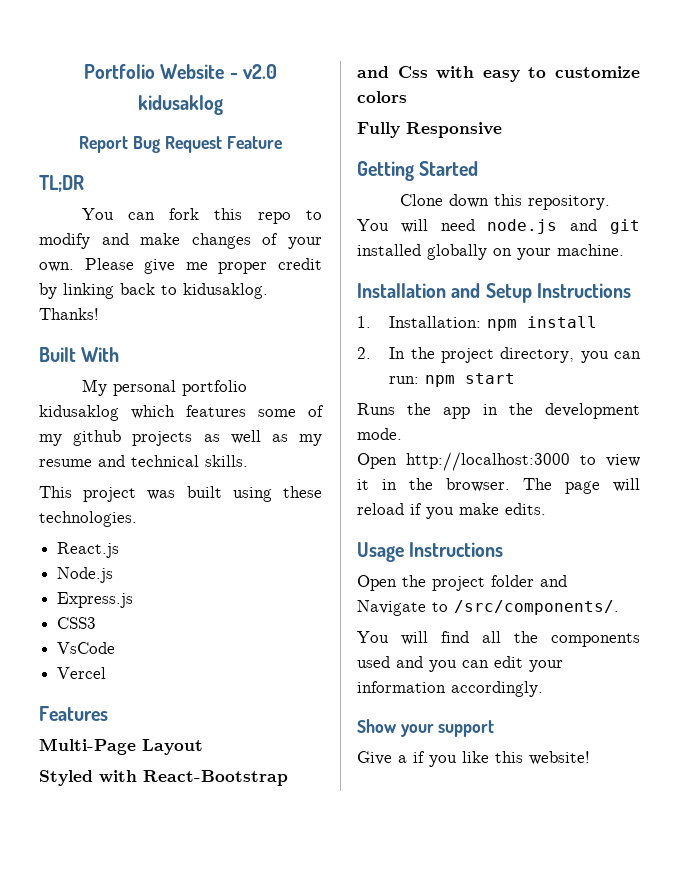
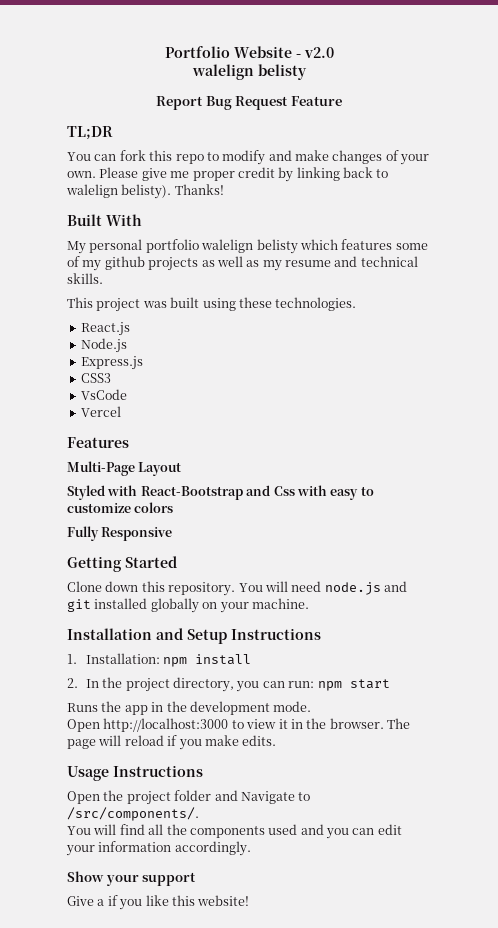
[138,95,223,115] kidusaklog -> [191,64,307,80] walelign belisty
[183,283,268,299] kidusaklog. -> [66,184,172,199] walelign belisty).
[39,405,119,421] kidusaklog -> [201,239,298,254] walelign belisty

